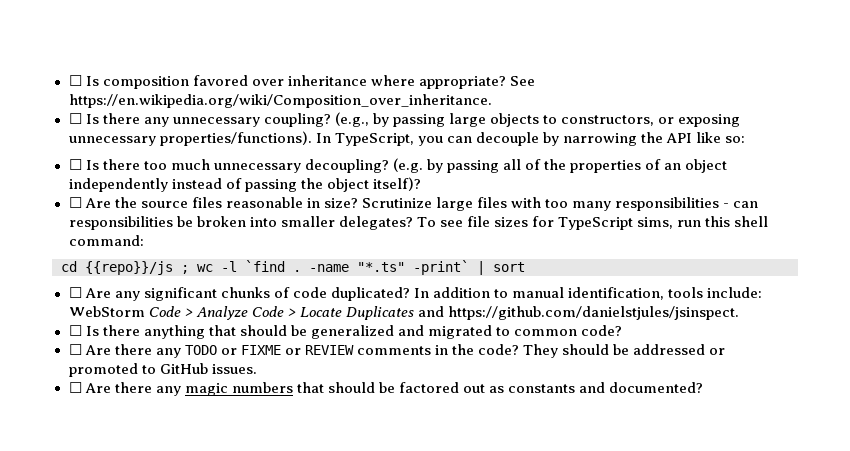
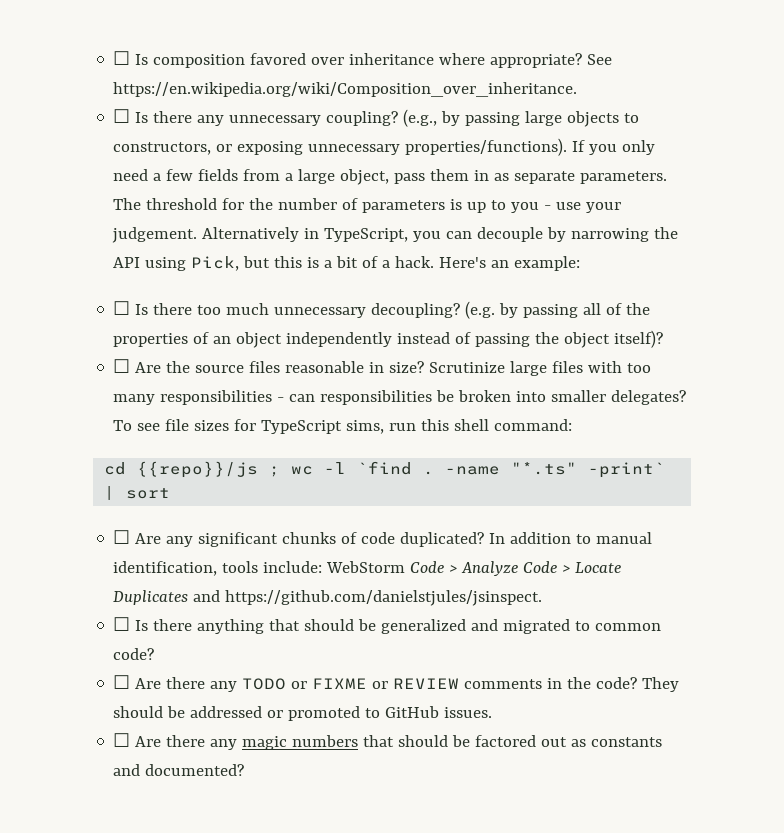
[315,133,331,143] In -> [572,140,656,155] [113,169,668,185] [113,198,622,213] [112,227,320,243] If you only need a few fields from a large object, pass them in as separate parameters. The threshold for the number of parameters is up to you - use your judgement. Alternatively in
[696,132,746,143] like so: -> [145,256,581,271] using Pick, but this is a bit of a hack. Here's an example:

